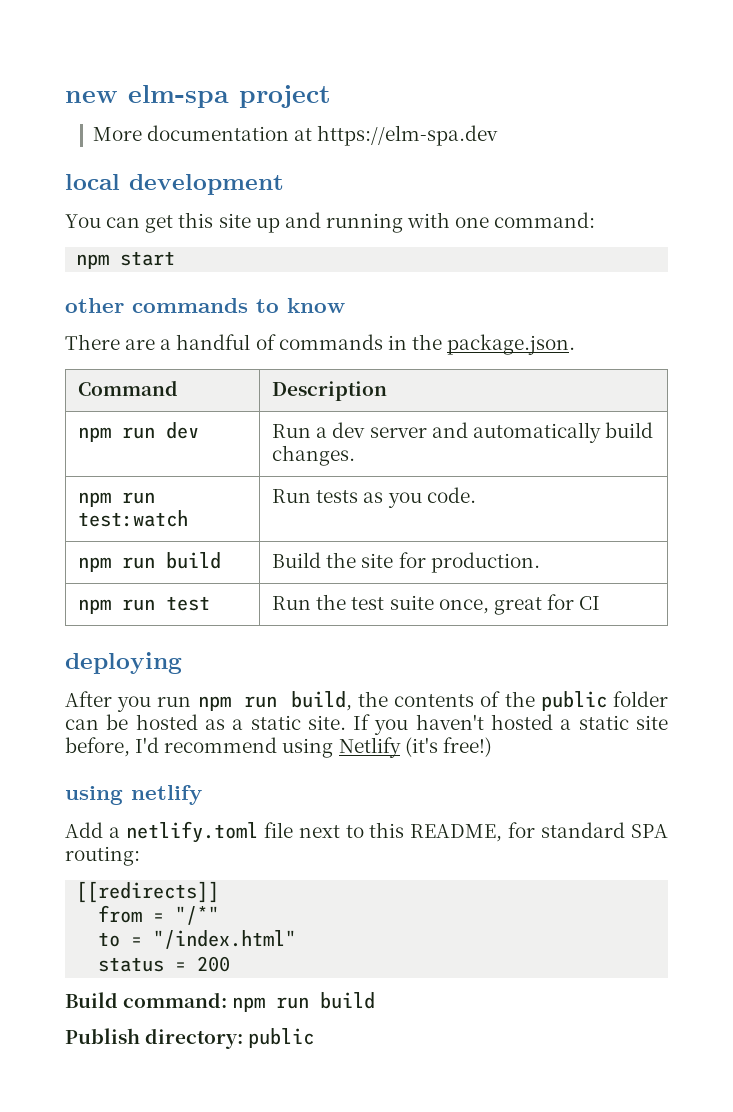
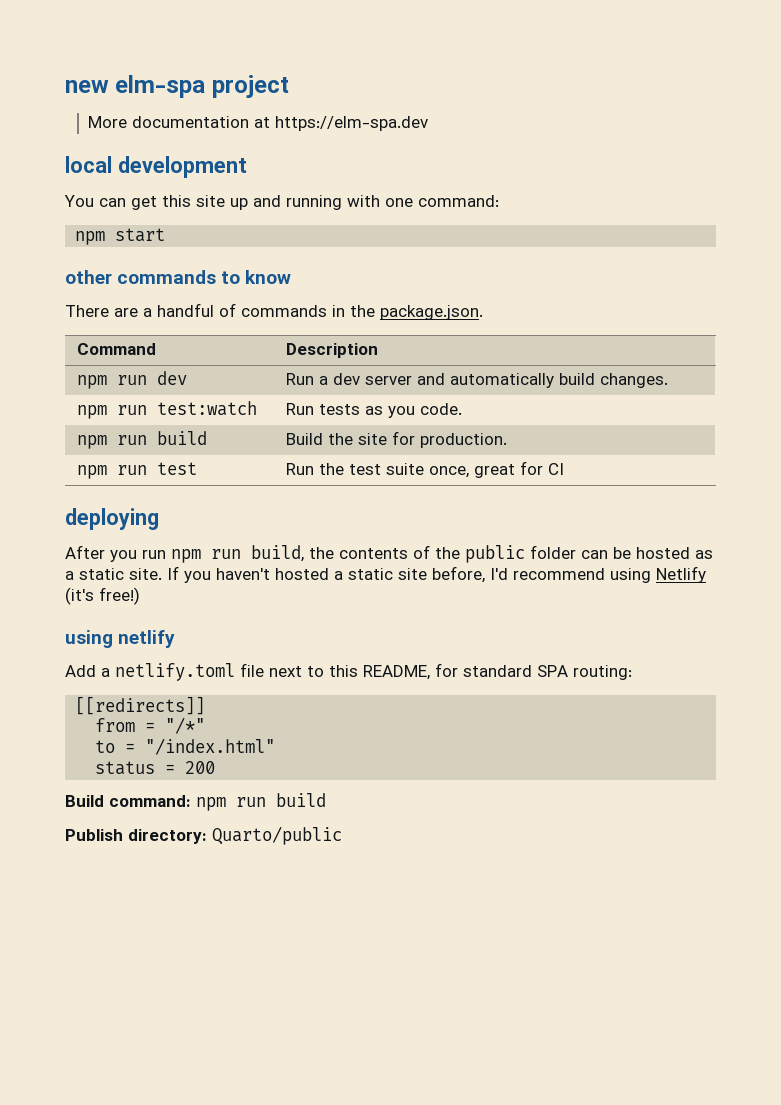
[248,1028,315,1048] public -> [212,826,342,845] Quarto/public

